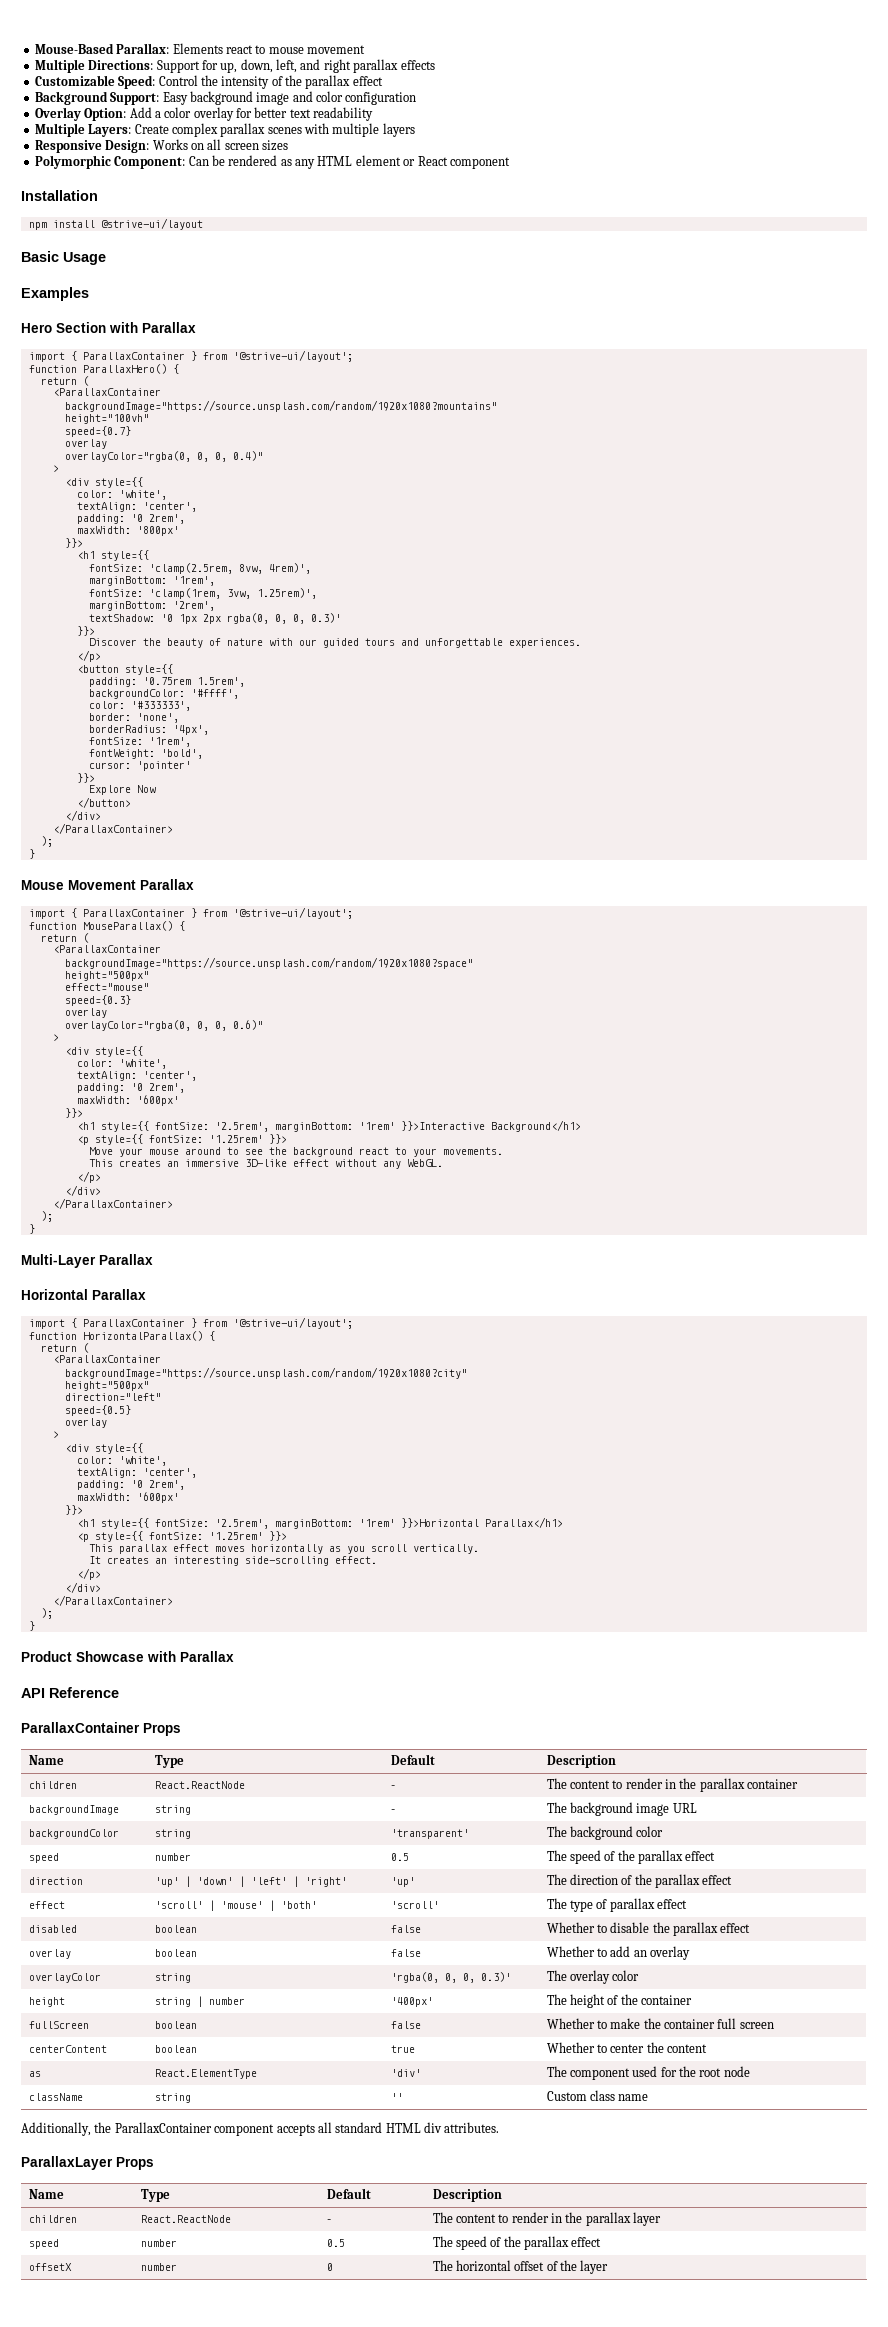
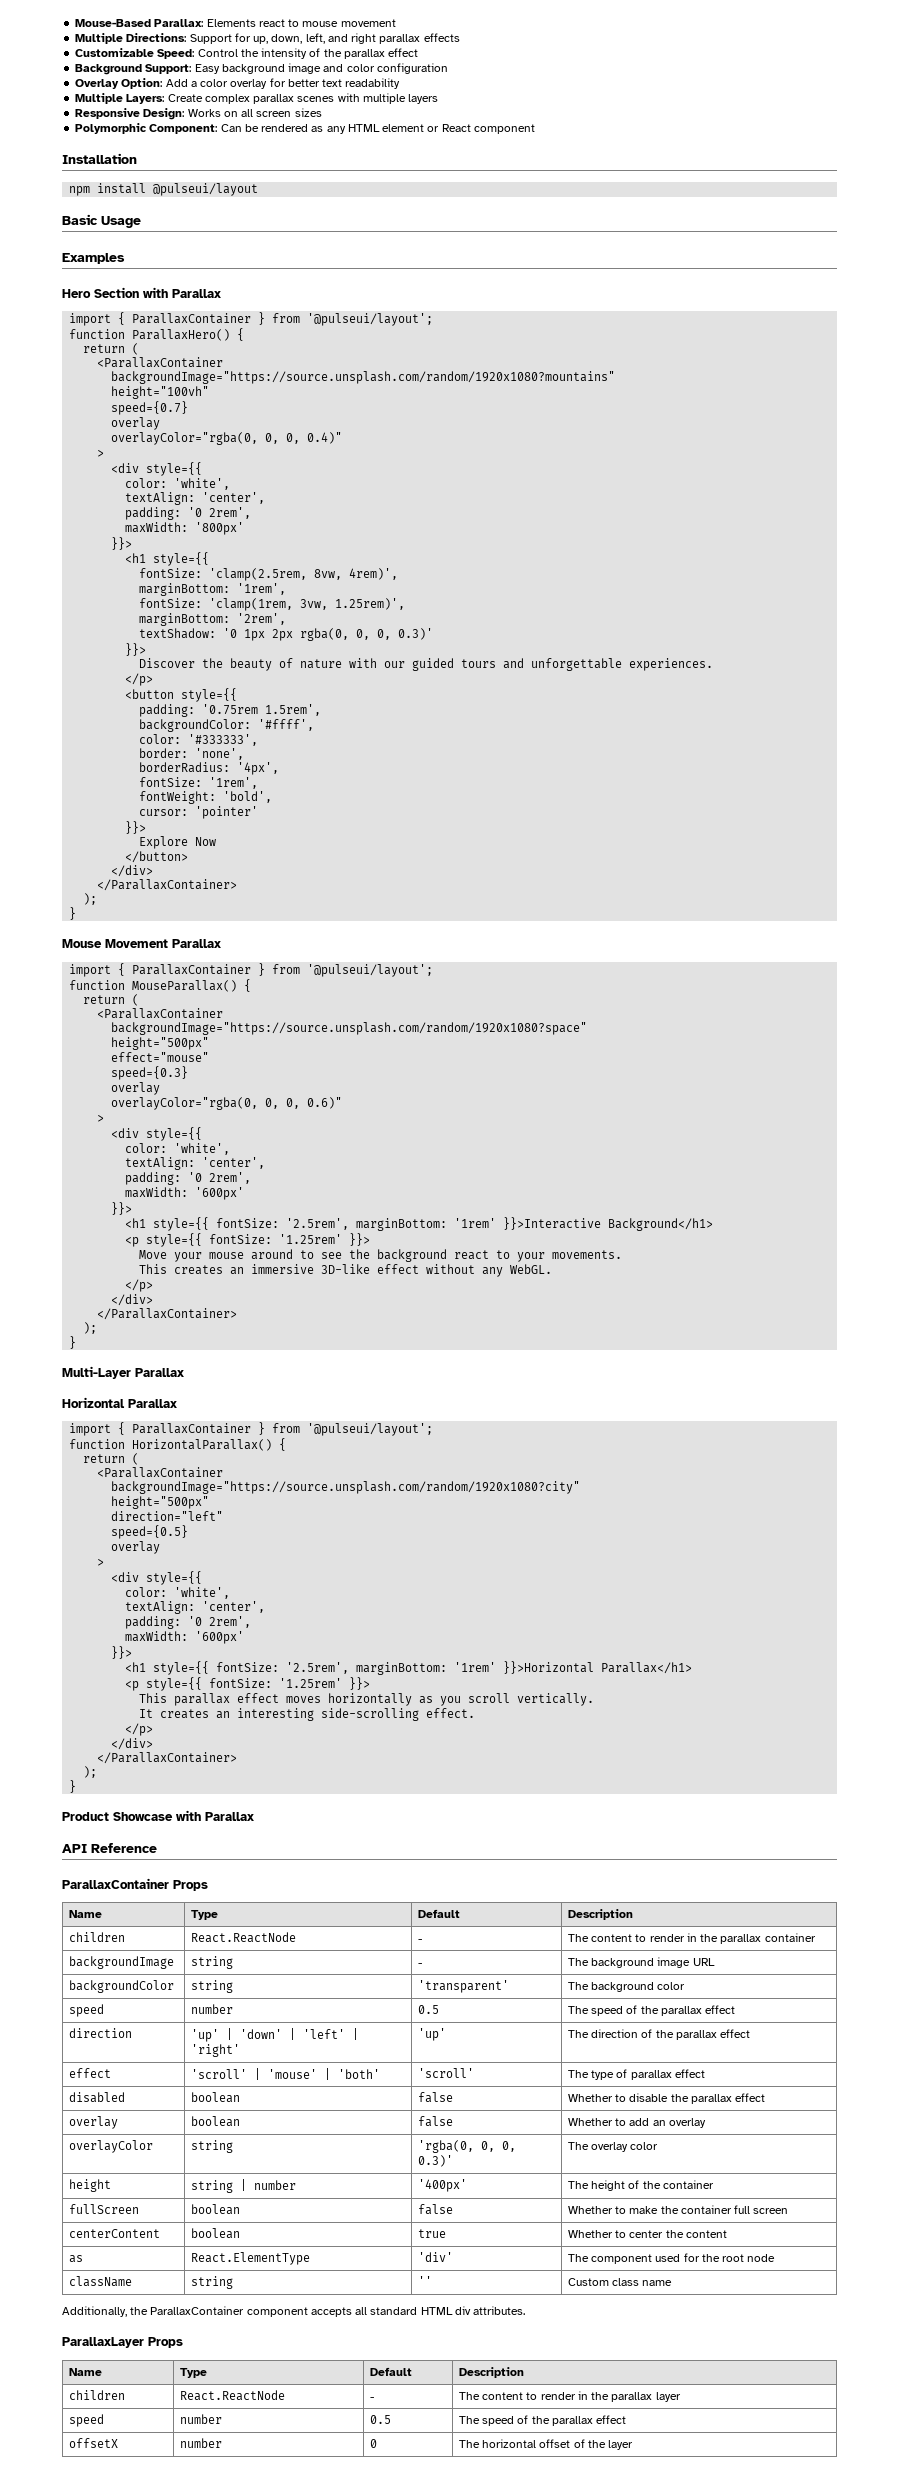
[100,218,203,230] @strive-ui/layout -> [153,183,259,196] @pulseui/layout
[232,350,353,362] '@strive-ui/layout'; -> [307,313,434,326] '@pulseui/layout';
[232,907,353,919] '@strive-ui/layout'; -> [307,964,434,977] '@pulseui/layout';
[232,1317,353,1329] '@strive-ui/layout'; -> [307,1423,434,1436] '@pulseui/layout';

